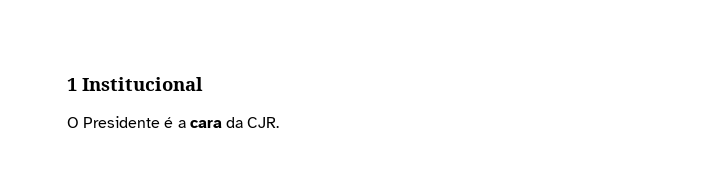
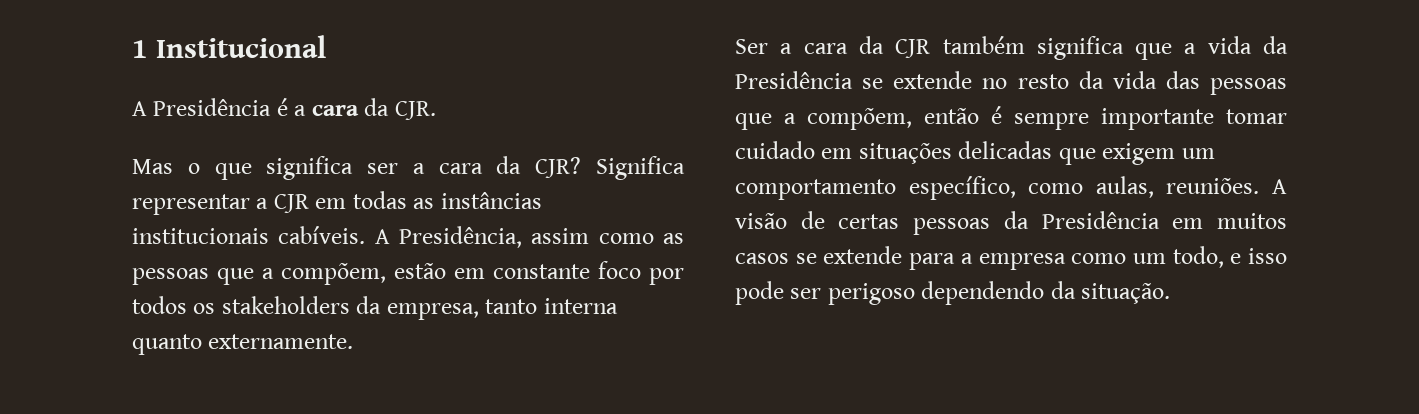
[67,116,161,128] O Presidente -> [132,98,272,116] A Presidência
(280, 122) none -> [132,156,685,180] [132,191,542,215] [132,226,684,248] [132,261,684,285] [132,296,618,320] [132,334,354,355] [735,36,1288,60] [735,71,1287,95] [735,106,1287,130] [735,141,1215,165] [735,176,1287,200] [735,211,1287,235] [735,246,1287,270] [735,281,1171,305] // Mas o que significa ser a cara da CJR? Significa representar a CJR em todas as instâncias institucionais cabíveis. A Presidência, assim como as pessoas que a compõem, estão em constante foco por todos os stakeholders da empresa, tanto interna quanto externamente. // Ser a cara da CJR também significa que a vida da Presidência se extende no resto da vida das pessoas que a compõem, então é sempre importante tomar cuidado em situações delicadas que exigem um comportamento específico, como aulas, reuniões. A visão de certas pessoas da Presidência em muitos casos se extende para a empresa como um todo, e isso pode ser perigoso dependendo da situação.

